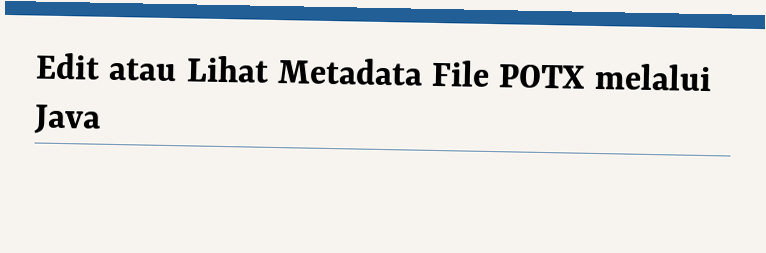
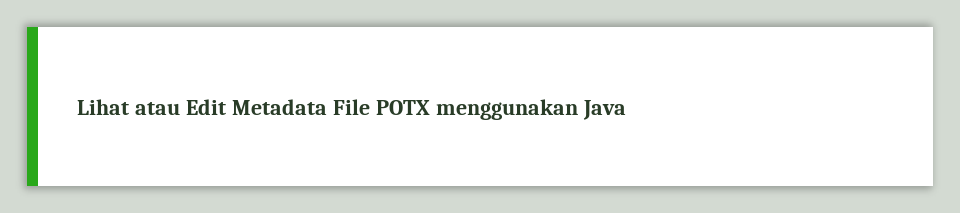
[35,52,269,83] Edit atau Lihat -> [77,99,226,115] Lihat atau Edit
[593,62,712,92] melalui -> [435,99,578,120] menggunakan

